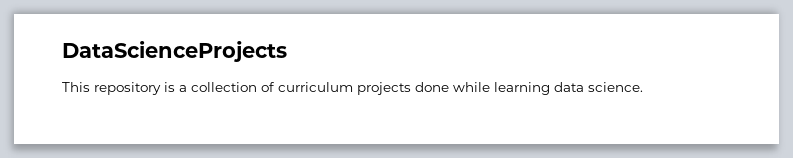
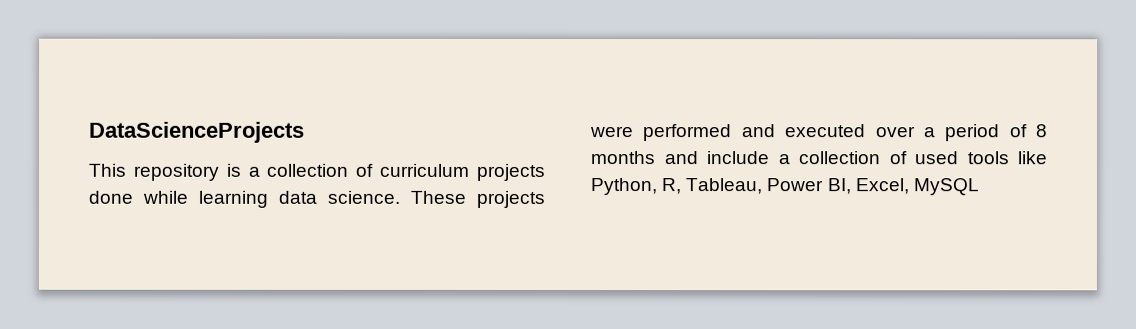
(643, 87) none -> [410,190,545,208] [590,124,1048,142] [591,151,1048,165] [590,178,979,196] These projects were performed and executed over a period of 8 months and include a collection of used tools like Python, R, Tableau, Power BI, Excel, MySQL

